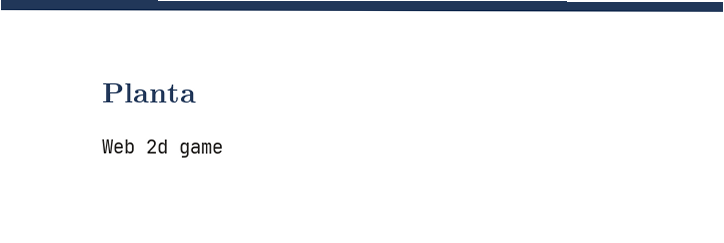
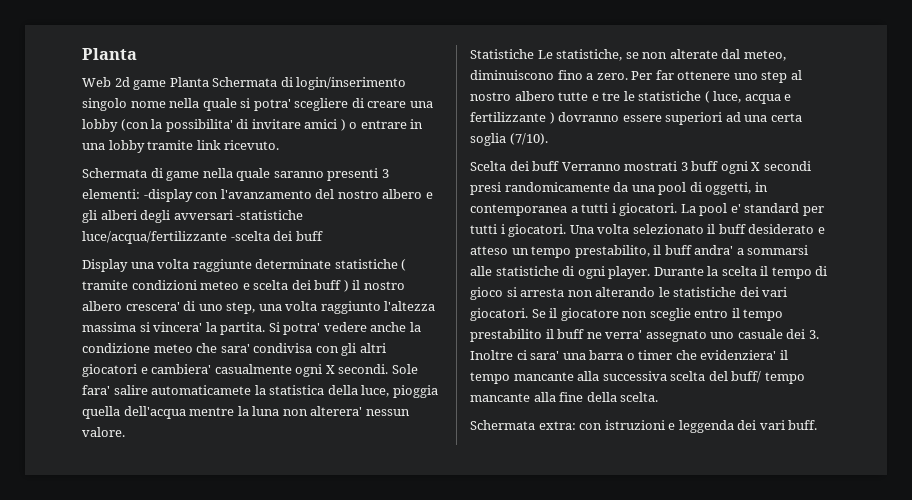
(223, 150) none -> [169,77,407,90] [82,98,433,111] [82,119,424,132] [82,140,280,153] [82,168,389,181] [82,189,433,202] [82,210,304,223] [82,231,323,244] [82,259,407,272] [82,280,405,292] [82,301,436,314] [82,322,421,335] [82,343,386,356] [82,364,418,377] [82,385,438,398] [82,406,410,419] [82,427,125,437] [470,49,786,61] [470,70,802,83] [470,91,792,104] [470,112,802,125] [470,133,548,146] [470,161,811,174] [470,182,768,195] [470,203,824,216] [470,224,825,237] [470,245,809,258] [470,266,828,279] [470,287,788,300] [470,308,784,321] [470,329,819,342] [470,350,788,360] [470,371,805,384] [470,392,659,402] [470,420,818,433] Planta Schermata di login/inserimento singolo nome nella quale si potra' scegliere di creare una lobby (con la possibilita' di invitare amici ) o entrare in una lobby tramite link ricevuto. // Schermata di game nella quale saranno presenti 3 elementi: -display con l'avanzamento del nostro albero e gli alberi degli avversari -statistiche luce/acqua/fertilizzante -scelta dei buff // Display una volta raggiunte determinate statistiche ( tramite condizioni meteo e scelta dei buff ) il nostro albero crescera' di uno step, una volta raggiunto l'altezza massima si vincera' la partita. Si potra' vedere anche la condizione meteo che sara' condivisa con gli altri giocatori e cambiera' casualmente ogni X secondi. Sole fara' salire automaticamete la statistica della luce, pioggia quella dell'acqua mentre la luna non alterera' nessun valore. // Statistiche Le statistiche, se non alterate dal meteo, diminuiscono fino a zero. Per far ottenere uno step al nostro albero tutte e tre le statistiche ( luce, acqua e fertilizzante ) dovranno essere superiori ad una certa soglia (7/10). // Scelta dei buff Verranno mostrati 3 buff ogni X secondi presi randomicamente da una pool di oggetti, in contemporanea a tutti i giocatori. La pool e' standard per tutti i giocatori. Una volta selezionato il buff desiderato e atteso un tempo prestabilito, il buff andra' a sommarsi alle statistiche di ogni player. Durante la scelta il tempo di gioco si arresta non alterando le statistiche dei vari giocatori. Se il giocatore non sceglie entro il tempo prestabilito il buff ne verra' assegnato uno casuale dei 3. Inoltre ci sara' una barra o timer che evidenziera' il tempo mancante alla successiva scelta del buff/ tempo mancante alla fine della scelta. // Schermata extra: con istruzioni e leggenda dei vari buff.

